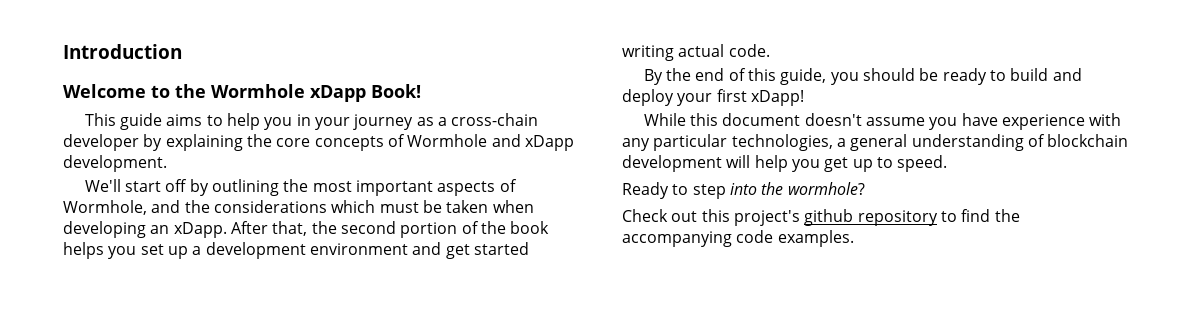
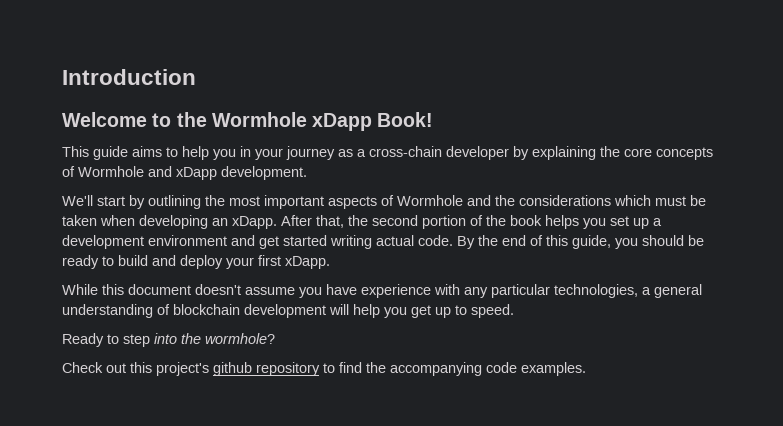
[165,179,188,192] off -> (125, 201) none
[63,200,147,215] Wormhole, -> [397,195,463,206] Wormhole
(770, 50) // -> (453, 240) none
[750,90,804,106] xDapp! -> [285,256,330,269] xDapp.

